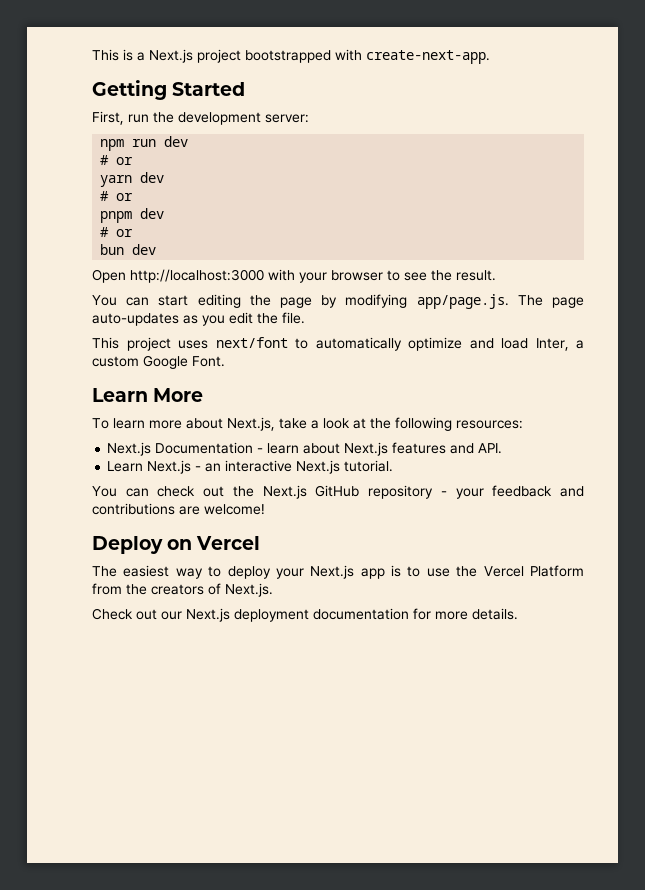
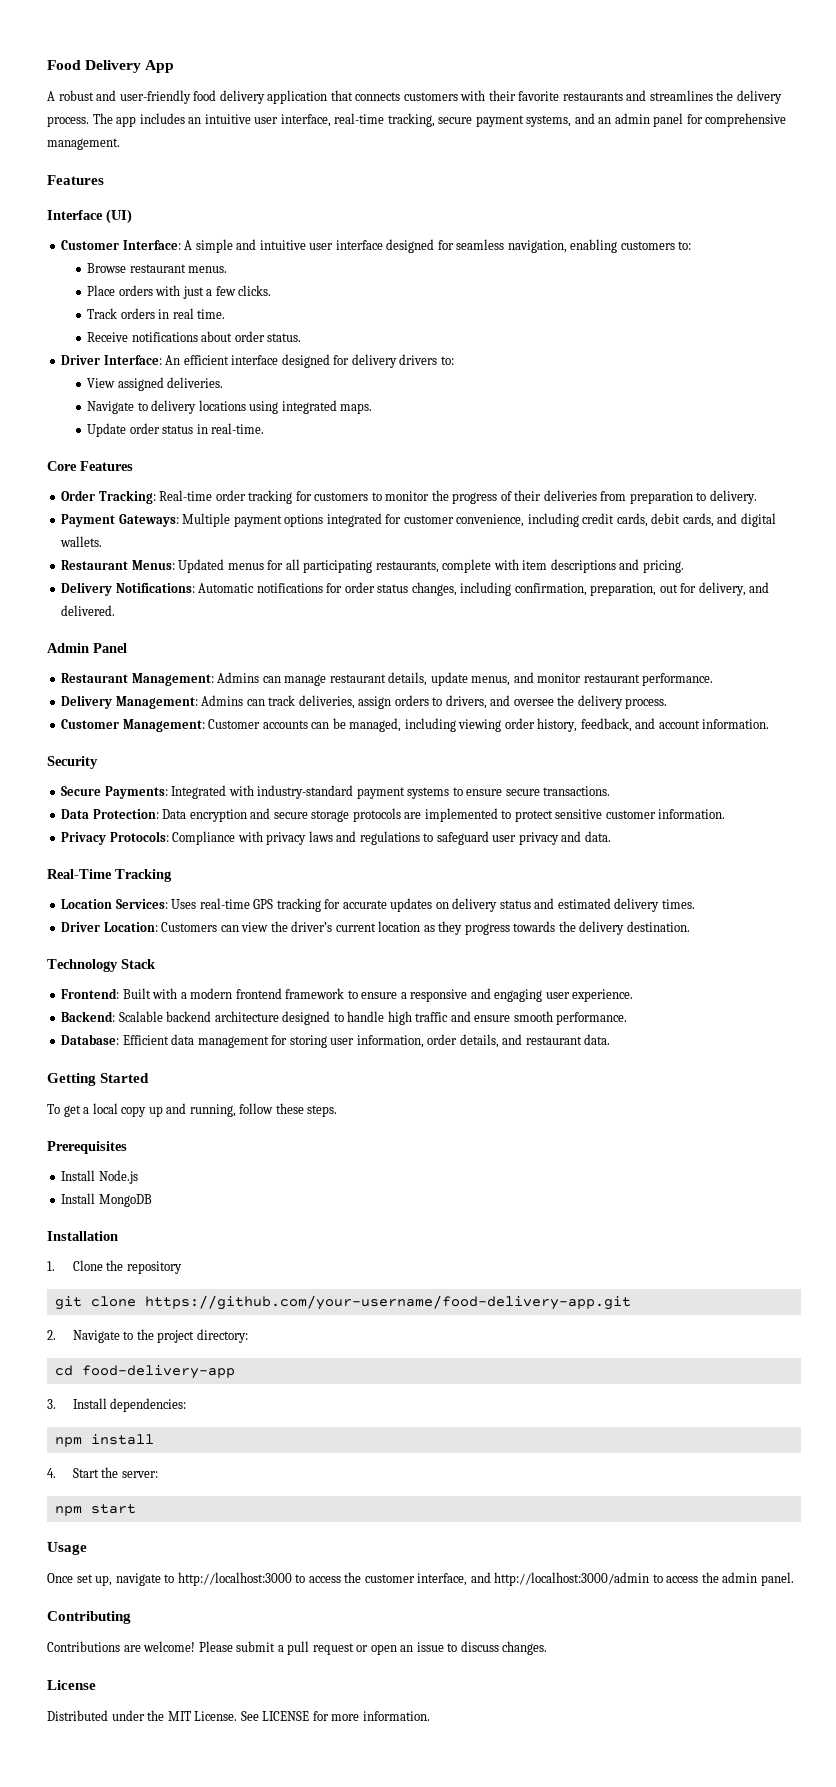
[92,49,490,64] [92,80,246,100] [92,111,309,125] [100,136,189,151] [100,155,134,165] [100,172,165,187] [100,191,134,201] [100,208,165,223] [100,227,134,237] [100,244,157,255] [92,269,496,283] [92,294,584,309] [92,312,305,326] [92,337,584,351] [92,355,225,369] [92,388,204,402] [92,417,523,431] [107,442,503,456] [107,460,394,474] [92,485,585,499] [92,503,265,515] [92,536,261,554] [92,565,584,579] [92,583,273,597] [92,608,409,622] This is a Next.js project bootstrapped with create-next-app. // Getting Started // First, run the development server: // npm run dev // # or // yarn dev // # or // pnpm dev // # or // bun dev // Open http://localhost:3000 with your browser to see the result. // You can start editing the page by modifying app/page.js. The page auto-updates as you edit the file. // This project uses next/font to automatically optimize and load Inter, a custom Google Font. // Learn More // To learn more about Next.js, take a look at the following resources: // Next.js Documentation - learn about Next.js features and API. // Learn Next.js - an interactive Next.js tutorial. // You can check out the Next.js GitHub repository - your feedback and contributions are welcome! // Deploy on Vercel // The easiest way to deploy your Next.js app is to use the Vercel Platform from the creators of Next.js. // Check out our Next.js deployment documentation -> [47,60,175,73] [47,90,782,104] [47,113,787,127] [47,138,120,150] [47,175,104,185] [47,209,132,224] [61,239,692,253] [87,263,228,273] [87,285,272,299] [87,308,226,319] [87,331,302,342] [61,354,454,368] [87,377,224,391] [87,400,373,414] [87,423,265,437] [47,461,133,471] [61,490,757,504] [61,513,776,527] [60,536,103,547] [61,559,684,573] [61,582,770,596] [61,605,116,616] [47,643,127,653] [61,672,714,686] [61,695,668,709] [61,718,770,732] [47,756,98,769] [61,785,611,799] [61,808,726,822] [61,831,611,845] [47,869,172,882] [61,898,695,912] [61,921,690,935] [47,959,156,972] [61,988,634,1002] [61,1011,628,1025] [61,1034,611,1048] [47,1073,150,1086] [47,1103,338,1117] [47,1141,127,1154] [61,1170,138,1184] [61,1193,152,1207] [47,1231,118,1241] [47,1260,182,1274] [54,1295,631,1310] [47,1329,248,1343] [54,1365,235,1379] [47,1398,187,1412] [54,1434,154,1447] [47,1467,158,1478] [54,1504,136,1516] [47,1542,87,1555] [47,1572,794,1586] [47,1611,131,1624] [47,1641,548,1655] [47,1680,96,1690] [47,1710,310,1721] Food Delivery App // A robust and user-friendly food delivery application that connects customers with their favorite restaurants and streamlines the delivery process. The app includes an intuitive user interface, real-time tracking, secure payment systems, and an admin panel for comprehensive management. // Features // Interface (UI) // Customer Interface: A simple and intuitive user interface designed for seamless navigation, enabling customers to: // Browse restaurant menus. // Place orders with just a few clicks. // Track orders in real time. // Receive notifications about order status. // Driver Interface: An efficient interface designed for delivery drivers to: // View assigned deliveries. // Navigate to delivery locations using integrated maps. // Update order status in real-time. // Core Features // Order Tracking: Real-time order tracking for customers to monitor the progress of their deliveries from preparation to delivery. // Payment Gateways: Multiple payment options integrated for customer convenience, including credit cards, debit cards, and digital wallets. // Restaurant Menus: Updated menus for all participating restaurants, complete with item descriptions and pricing. // Delivery Notifications: Automatic notifications for order status changes, including confirmation, preparation, out for delivery, and delivered. // Admin Panel // Restaurant Management: Admins can manage restaurant details, update menus, and monitor restaurant performance. // Delivery Management: Admins can track deliveries, assign orders to drivers, and oversee the delivery process. // Customer Management: Customer accounts can be managed, including viewing order history, feedback, and account information. // Security // Secure Payments: Integrated with industry-standard payment systems to ensure secure transactions. // Data Protection: Data encryption and secure storage protocols are implemented to protect sensitive customer information. // Privacy Protocols: Compliance with privacy laws and regulations to safeguard user privacy and data. // Real-Time Tracking // Location Services: Uses real-time GPS tracking for accurate updates on delivery status and estimated delivery times. // Driver Location: Customers can view the driver’s current location as they progress towards the delivery destination. // Technology Stack // Frontend: Built with a modern frontend framework to ensure a responsive and engaging user experience. // Backend: Scalable backend architecture designed to handle high traffic and ensure smooth performance. // Database: Efficient data management for storing user information, order details, and restaurant data. // Getting Started // To get a local copy up and running, follow these steps. // Prerequisites // Install Node.js // Install MongoDB // Installation // 1. Clone the repository // git clone https://github.com/your-username/food-delivery-app.git // 2. Navigate to the project directory: // cd food-delivery-app // 3. Install dependencies: // npm install // 4. Start the server: // npm start // Usage // Once set up, navigate to http://localhost:3000 to access the customer interface, and http://localhost:3000/admin to access the admin panel. // Contributing // Contributions are welcome! Please submit a pull request or open an issue to discuss changes. // License // Distributed under the MIT License. See LICENSE
[472,608,518,620] details. -> [362,1711,430,1721] information.

